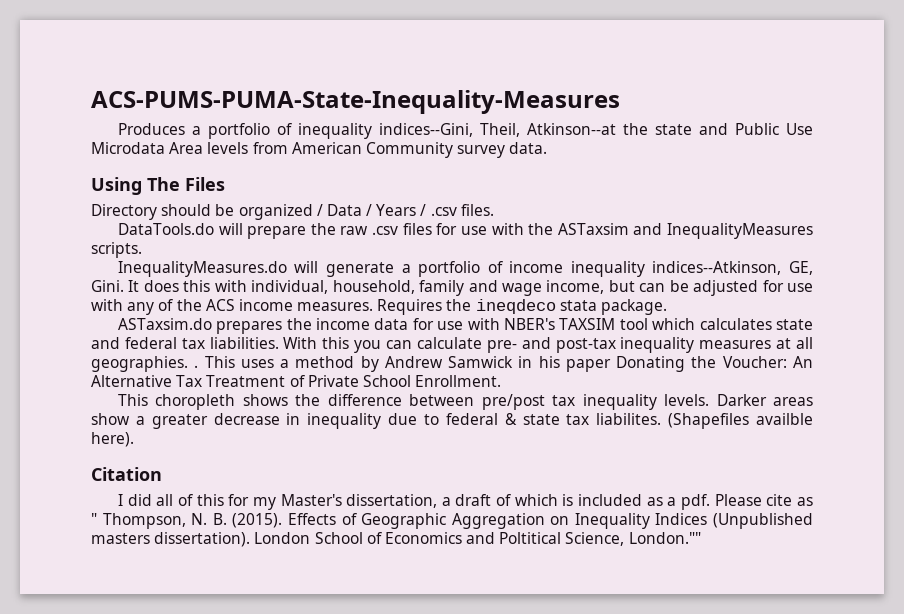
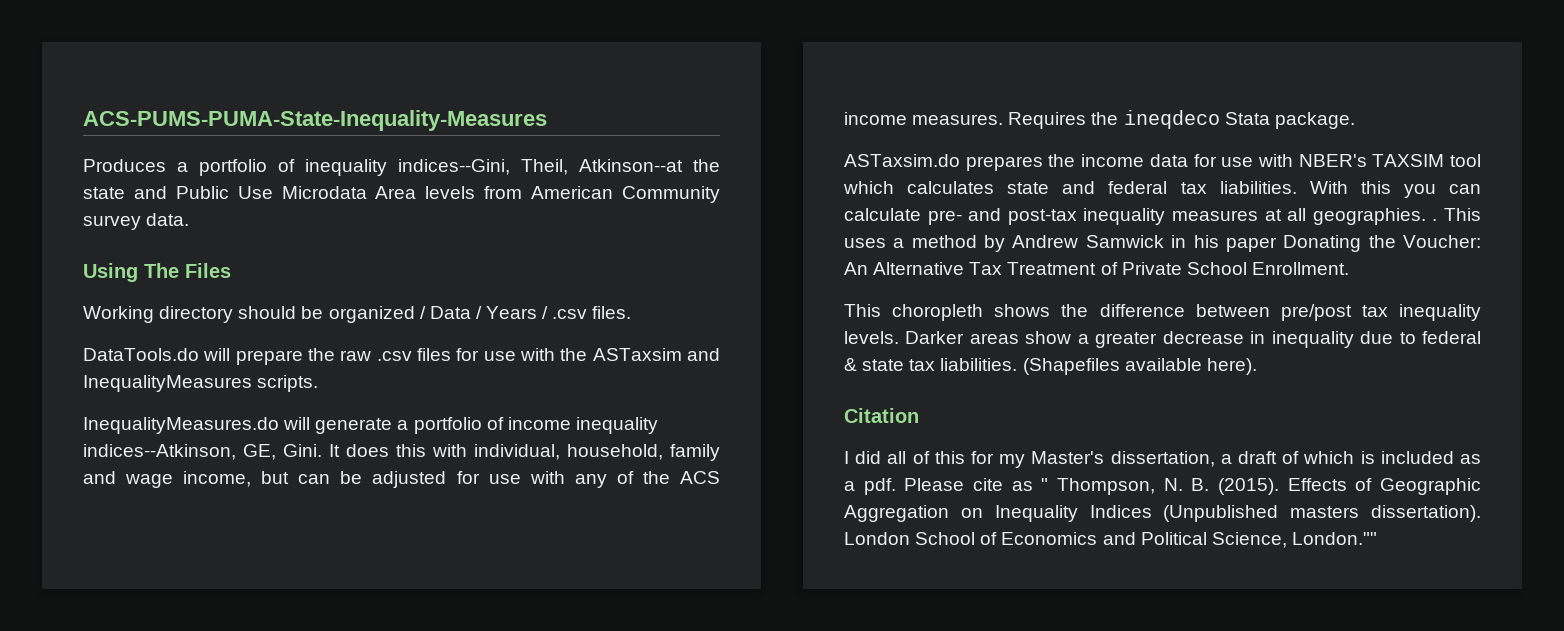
[91,204,157,220] Directory -> [83,306,234,323] Working directory
[559,300,597,311] stata -> [1224,112,1270,125] Stata
[596,413,813,429] liabilites. (Shapefiles availble -> [940,358,1202,375] liabilities. (Shapefiles available
[499,532,562,544] Poltitical -> [1140,532,1207,545] Political

